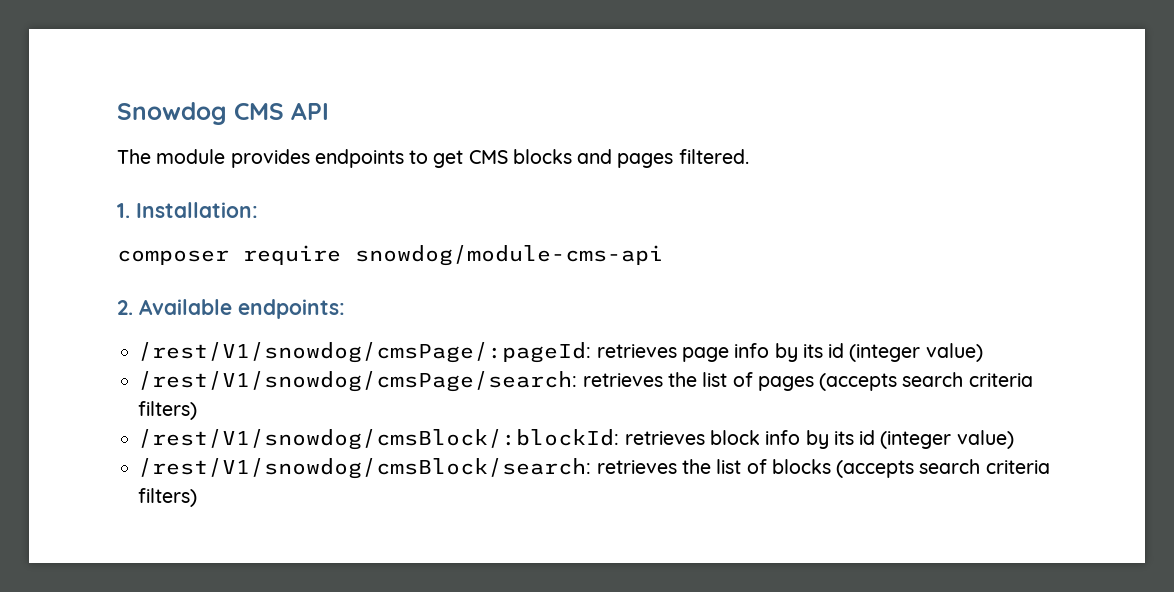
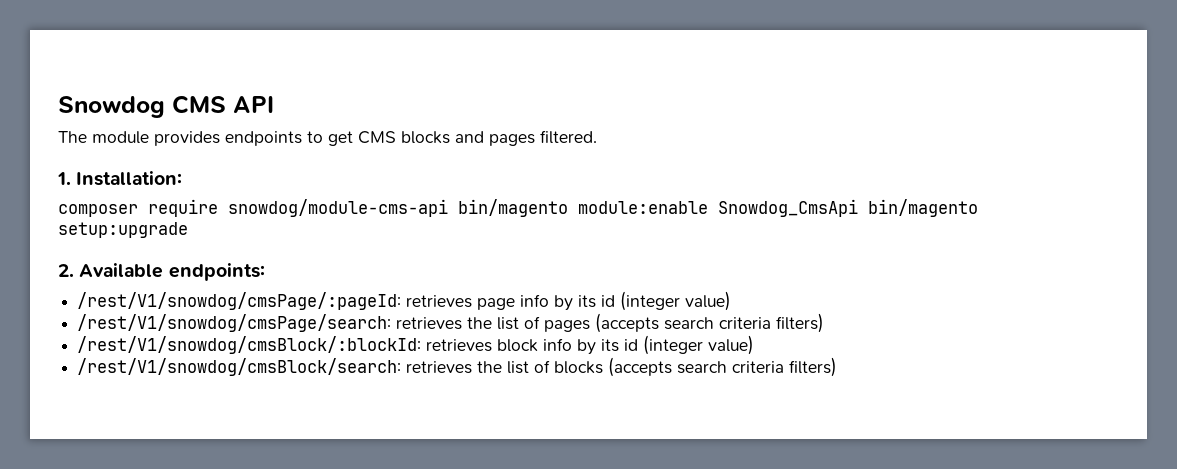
(663, 255) none -> [458,199,978,217] [58,222,188,238] bin/magento module:enable Snowdog_CmsApi bin/magento setup:upgrade

